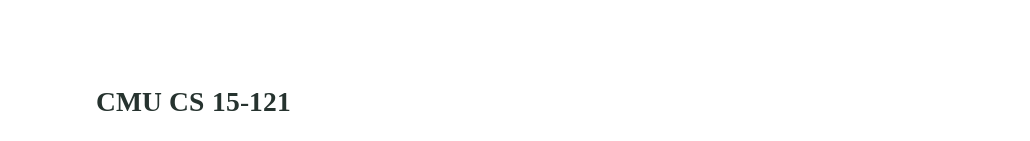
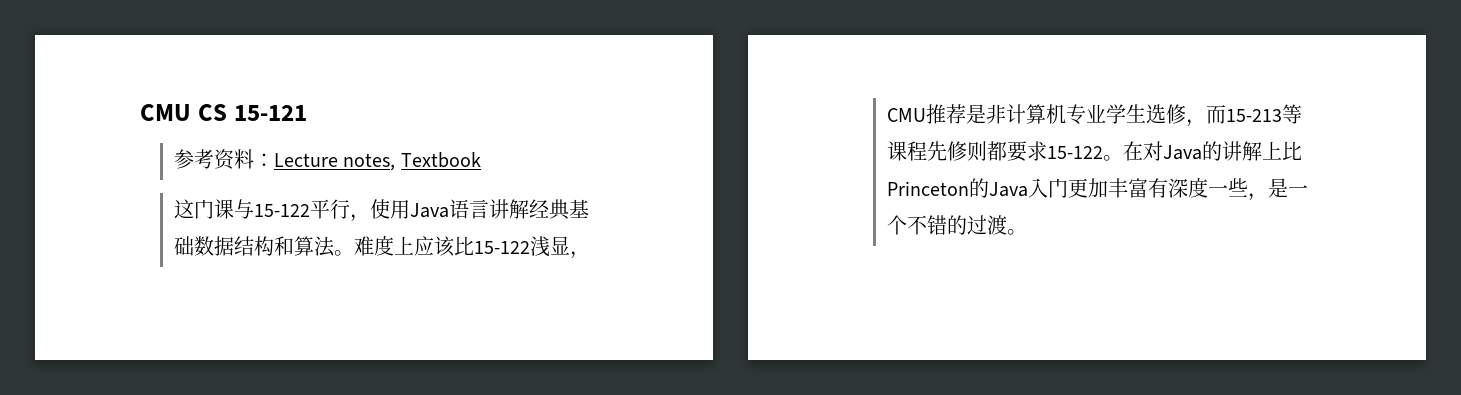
(291, 102) none -> [173,149,481,171] [173,199,589,222] [173,235,590,259] [886,104,1302,127] [886,141,1302,162] [886,177,1308,201] [886,215,1027,235] // 参考资料：Lecture notes, Textbook // 这门课与15-122平行，使用Java语言讲解经典基础数据结构和算法。难度上应该比15-122浅显，CMU推荐是非计算机专业学生选修，而15-213等课程先修则都要求15-122。在对Java的讲解上比Princeton的Java入门更加丰富有深度一些，是一个不错的过渡。

